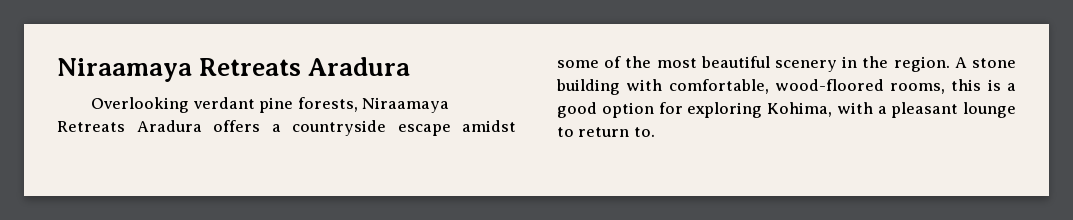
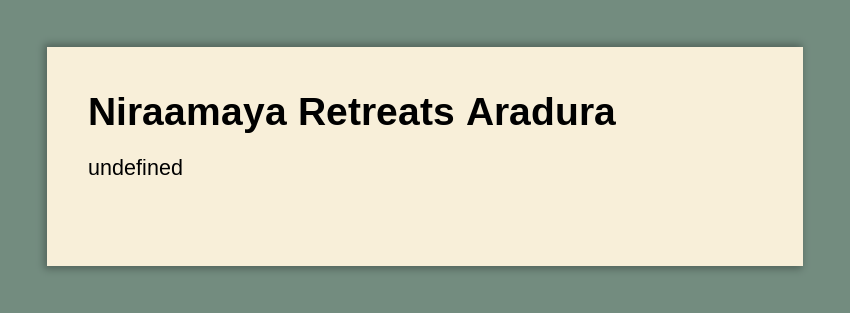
[91,97,450,113] [57,120,516,136] [557,56,1016,72] [556,79,1016,95] [557,102,1016,118] [557,127,655,137] Overlooking verdant pine forests, Niraamaya Retreats Aradura offers a countryside escape amidst some of the most beautiful scenery in the region. A stone building with comfortable, wood-floored rooms, this is a good option for exploring Kohima, with a pleasant lounge to return to. -> [88,159,183,175] undefined

